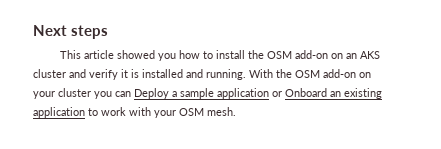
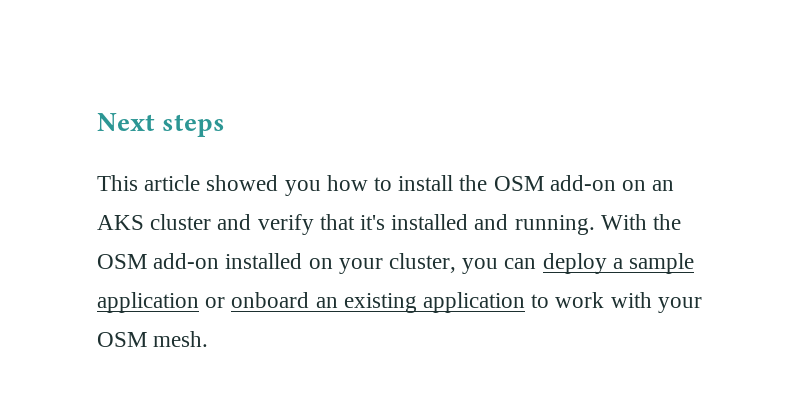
[121,69,139,78] it is -> [319,214,386,230] that it's
(356, 73) none -> [225,253,303,269] installed
[58,88,91,97] cluster -> [389,253,457,273] cluster,
[134,88,169,99] Deploy -> [542,253,607,274] deploy
[285,88,327,97] Onboard -> [231,292,310,308] onboard

